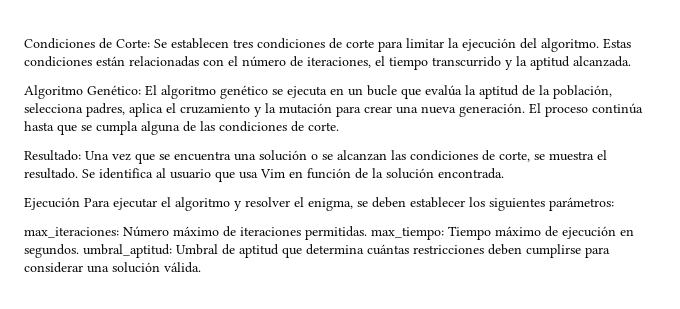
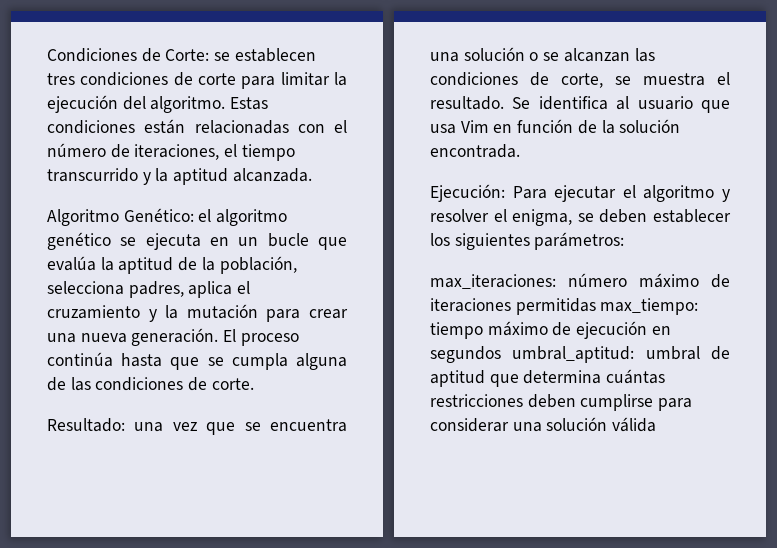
[154,39,167,48] Se -> [214,52,231,61] se
[145,85,157,96] El -> [198,209,212,222] el
[85,151,109,160] Una -> [134,422,164,432] una
[24,197,80,210] Ejecución -> [430,184,505,202] Ejecución:
[123,226,169,237] Número -> [568,273,627,287] número
[305,226,491,240] permitidas. max_tiempo: Tiempo -> [515,298,699,315] [430,322,483,339] permitidas max_tiempo: tiempo
[24,244,218,258] segundos. umbral_aptitud: Umbral -> [430,346,700,363] segundos umbral_aptitud: umbral
[164,262,201,273] válida. -> [612,417,657,432] válida

